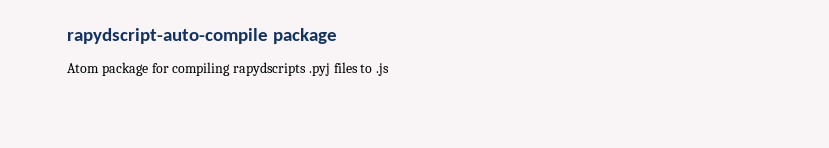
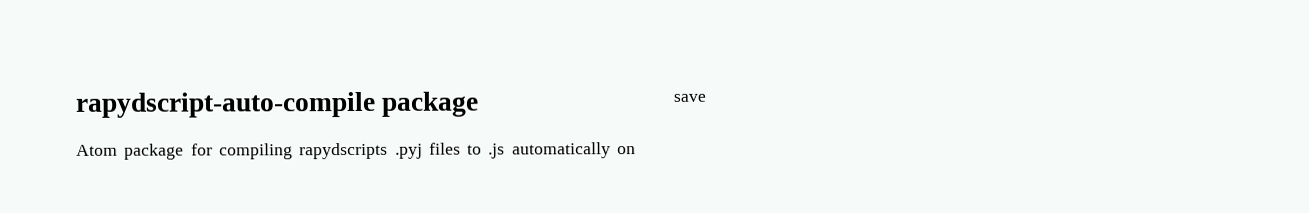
(390, 69) none -> [511,142,636,159] [673,93,706,102] automatically on save

